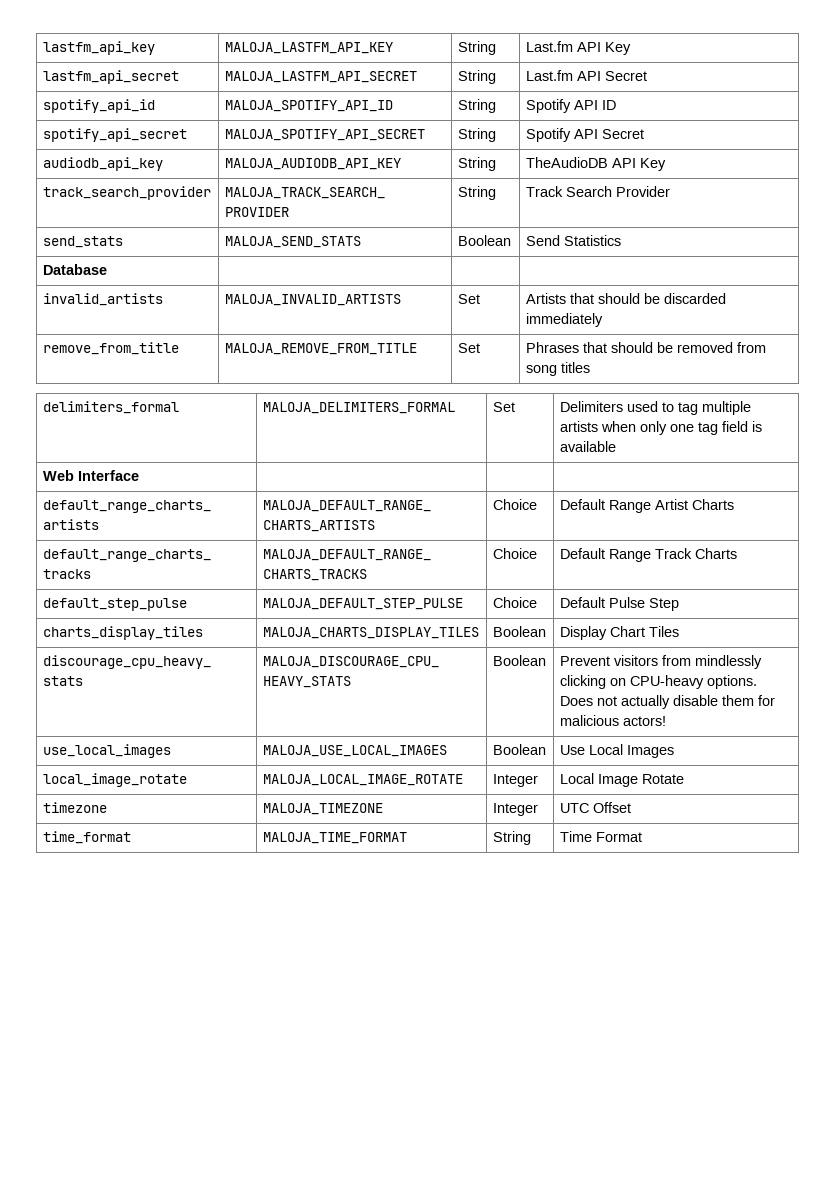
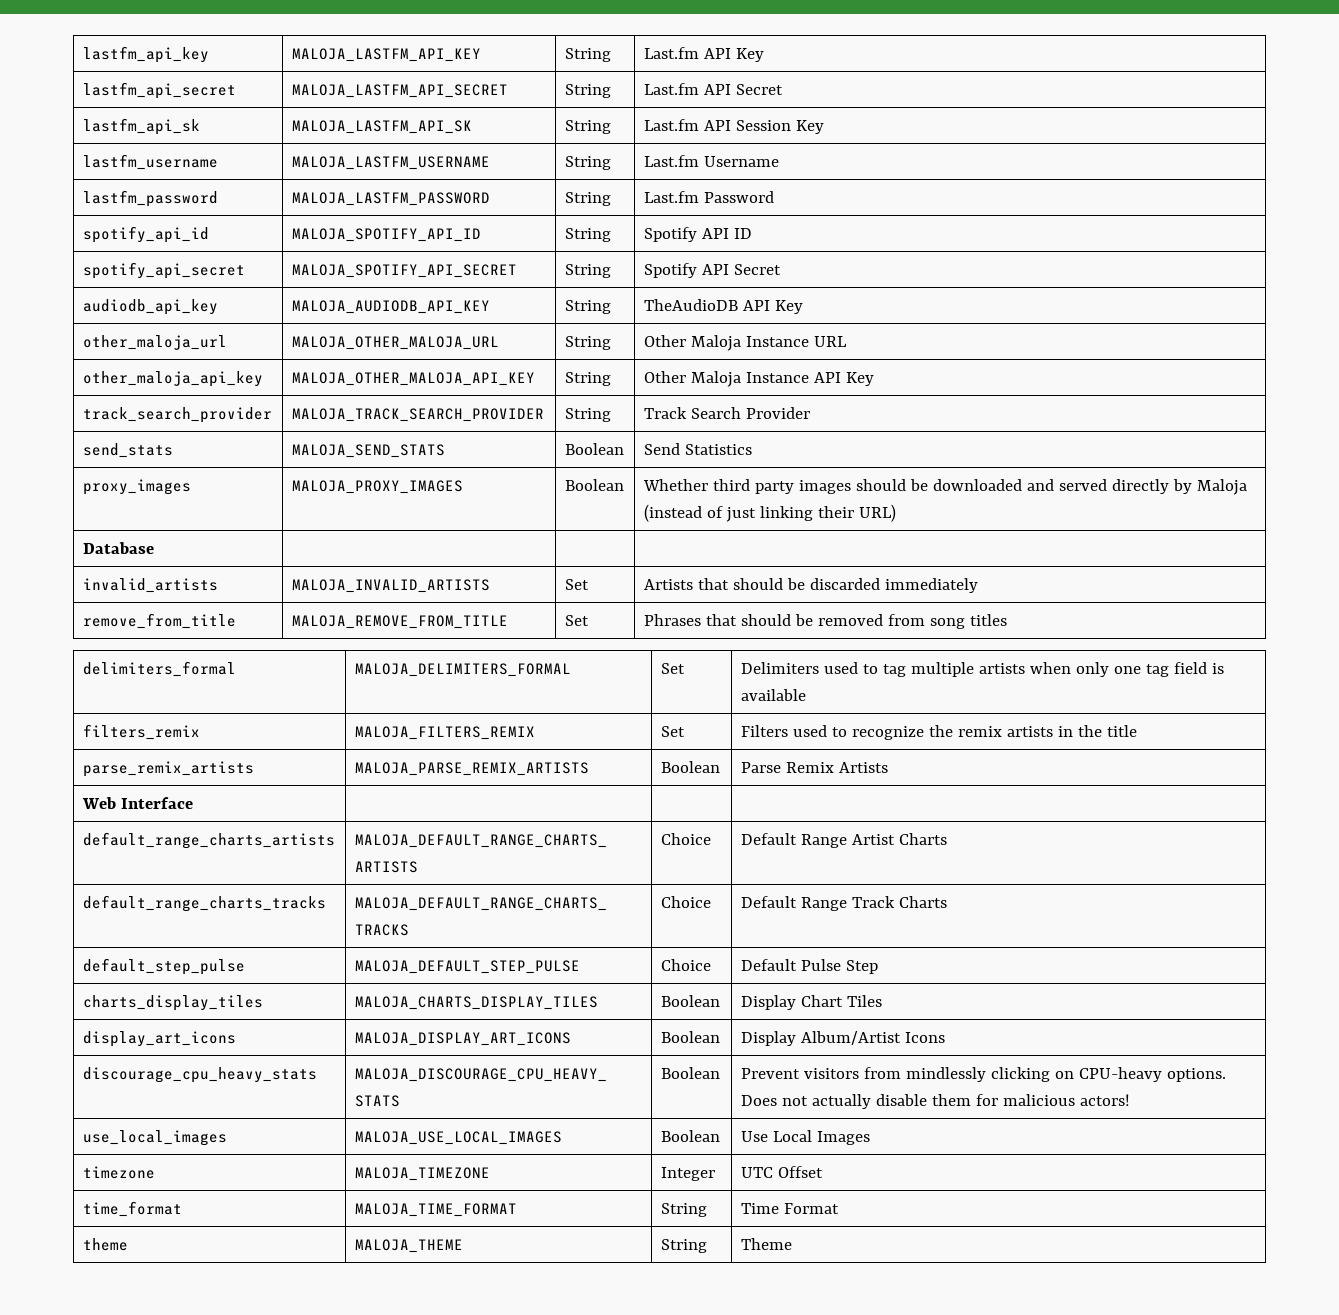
(647, 76) none -> [82,118,200,135] [291,120,472,134] [564,120,611,134] [643,119,824,134] [82,154,218,170] [291,156,490,170] [564,156,611,170] [643,155,779,167] [82,190,218,207] [291,192,490,206] [564,192,611,206] [643,191,774,203] // lastfm_api_sk | MALOJA_LASTFM_API_SK | String | Last.fm API Session Key // lastfm_username | MALOJA_LASTFM_USERNAME | String | Last.fm Username // lastfm_password | MALOJA_LASTFM_PASSWORD | String | Last.fm Password
(666, 164) none -> [82,335,227,350] [291,336,499,350] [564,336,611,350] [643,335,847,351] [82,371,263,387] [291,372,535,386] [564,372,611,386] [643,371,874,387] // other_maloja_url | MALOJA_OTHER_MALOJA_URL | String | Other Maloja Instance URL // other_maloja_api_key | MALOJA_OTHER_MALOJA_API_KEY | String | Other Maloja Instance API Key
(621, 240) none -> [82,479,191,495] [291,480,463,494] [564,479,624,491] [642,479,1247,495] [643,504,896,522] // proxy_images | MALOJA_PROXY_IMAGES | Boolean | Whether third party images should be downloaded and served directly by Maloja (instead of just linking their URL)
(616, 446) none -> [82,724,200,740] [354,726,535,740] [660,726,685,737] [740,725,1137,740] [82,761,254,777] [354,762,589,776] [660,761,720,773] [740,762,888,773] // filters_remix | MALOJA_FILTERS_REMIX | Set | Filters used to recognize the remix artists in the title // parse_remix_artists | MALOJA_PARSE_REMIX_ARTISTS | Boolean | Parse Remix Artists
(679, 631) none -> [82,1031,236,1047] [354,1032,571,1046] [660,1031,720,1043] [740,1031,945,1046] // display_art_icons | MALOJA_DISPLAY_ART_ICONS | Boolean | Display Album/Artist Icons
[42,773,187,787] [262,774,463,786] [492,774,538,787] [559,773,684,787] // local_image_rotate | MALOJA_LOCAL_IMAGE_ROTATE | Integer | Local Image Rotate -> (870, 1138) none
(642, 837) none -> [82,1238,128,1251] [354,1239,463,1253] [660,1239,707,1253] [740,1238,792,1250] // theme | MALOJA_THEME | String | Theme

